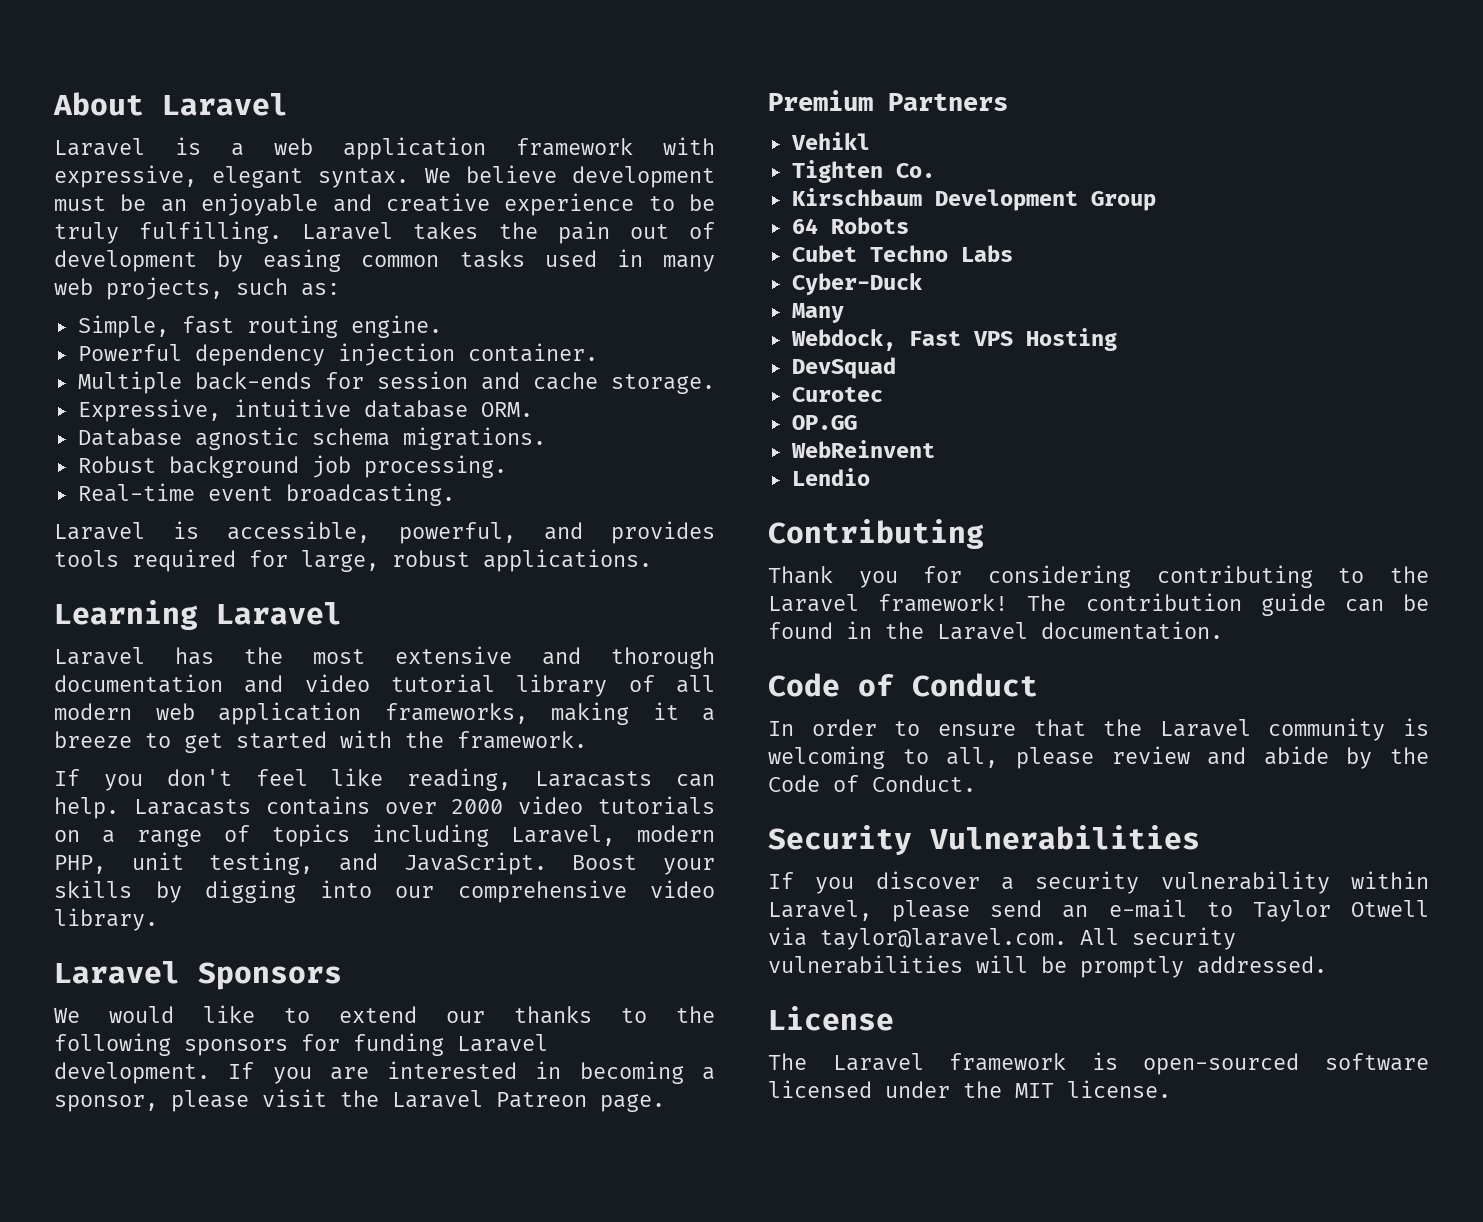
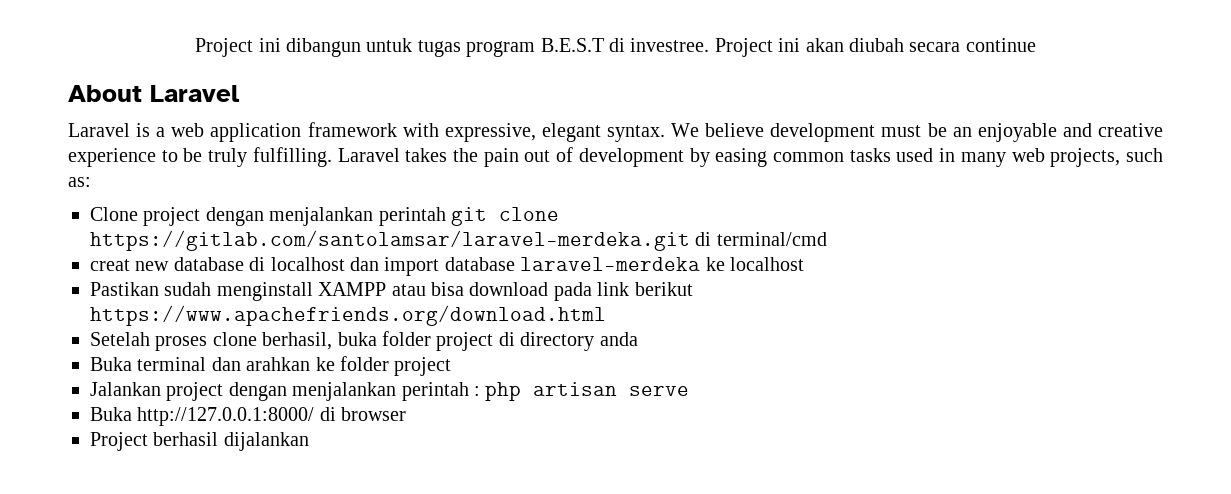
(53, 104) none -> [195,38,1036,57] Project ini dibangun untuk tugas program B.E.S.T di investree. Project ini akan diubah secara continue //
[77,315,442,338] [77,343,598,366] [77,371,715,394] [77,399,533,422] [77,427,546,450] [77,455,507,478] [77,483,455,506] [54,521,715,544] [54,549,652,572] [54,600,342,630] [54,646,715,669] [54,674,715,697] [54,702,715,725] [54,730,587,753] [54,768,715,791] [54,796,715,819] [54,824,715,847] [54,852,715,875] [54,880,715,903] [54,908,158,931] [54,961,342,990] [54,1005,715,1024] [54,1033,548,1056] [54,1061,715,1084] [54,1089,665,1112] [768,90,1008,111] [790,132,870,150] [791,160,935,183] [791,188,1156,211] [791,217,909,234] [791,245,1013,262] [791,273,922,295] [791,303,844,323] [790,328,1117,351] [791,357,896,379] [791,387,883,402] [791,415,857,430] [790,440,935,458] [791,468,870,486] [768,519,984,549] [768,565,1429,588] [768,593,1429,616] [768,621,1223,640] [768,673,1038,697] [768,718,1429,741] [768,746,1429,769] [768,775,976,792] [768,825,1200,855] [768,871,1429,894] [768,899,1429,922] [768,927,1236,950] [768,955,1327,978] [768,1006,894,1031] [768,1052,1429,1075] [768,1080,1171,1098] Simple, fast routing engine. // Powerful dependency injection container. // Multiple back-ends for session and cache storage. // Expressive, intuitive database ORM. // Database agnostic schema migrations. // Robust background job processing. // Real-time event broadcasting. // Laravel is accessible, powerful, and provides tools required for large, robust applications. // Learning Laravel // Laravel has the most extensive and thorough documentation and video tutorial library of all modern web application frameworks, making it a breeze to get started with the framework. // If you don't feel like reading, Laracasts can help. Laracasts contains over 2000 video tutorials on a range of topics including Laravel, modern PHP, unit testing, and JavaScript. Boost your skills by digging into our comprehensive video library. // Laravel Sponsors // We would like to extend our thanks to the following sponsors for funding Laravel development. If you are interested in becoming a sponsor, please visit the Laravel Patreon page. // Premium Partners // Vehikl // Tighten Co. // Kirschbaum Development Group // 64 Robots // Cubet Techno Labs // Cyber-Duck // Many // Webdock, Fast VPS Hosting // DevSquad // Curotec // OP.GG // WebReinvent // Lendio // Contributing // Thank you for considering contributing to the Laravel framework! The contribution guide can be found in the Laravel documentation. // Code of Conduct // In order to ensure that the Laravel community is welcoming to all, please review and abide by the Code of Conduct. // Security Vulnerabilities // If you discover a security vulnerability within Laravel, please send an e-mail to Taylor Otwell via taylor@laravel.com. All security vulnerabilities will be promptly addressed. // License // The Laravel framework is open-sourced software licensed under the MIT license. -> [90,207,559,226] [90,230,827,251] [90,257,804,276] [90,282,693,301] [90,305,606,326] [90,331,638,351] [90,356,452,376] [90,382,690,401] [90,407,407,426] [90,432,309,451] Clone project dengan menjalankan perintah git clone https://gitlab.com/santolamsar/laravel-merdeka.git di terminal/cmd // creat new database di localhost dan import database laravel-merdeka ke localhost // Pastikan sudah menginstall XAMPP atau bisa download pada link berikut https://www.apachefriends.org/download.html // Setelah proses clone berhasil, buka folder project di directory anda // Buka terminal dan arahkan ke folder project // Jalankan project dengan menjalankan perintah : php artisan serve // Buka http://127.0.0.1:8000/ di browser // Project berhasil dijalankan

